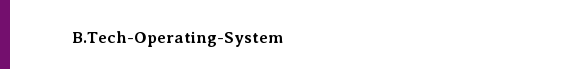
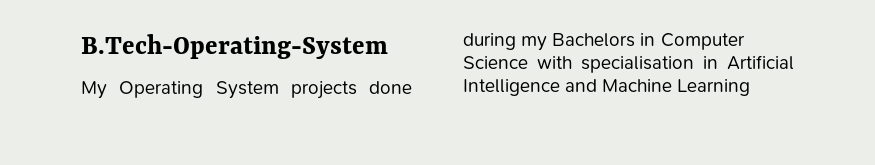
(283, 39) none -> [81,81,412,99] [463,33,745,51] [463,55,794,73] [463,79,751,96] // My Operating System projects done during my Bachelors in Computer Science with specialisation in Artificial Intelligence and Machine Learning

